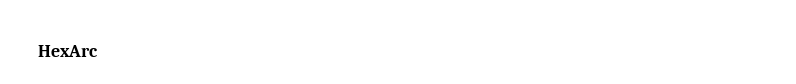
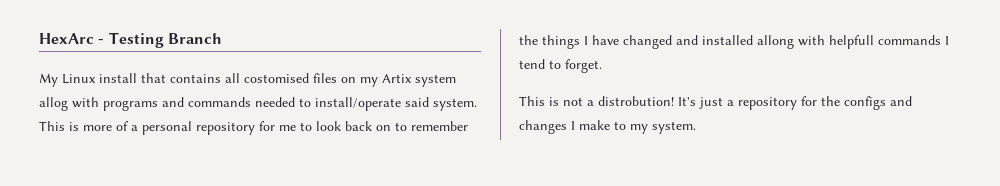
(98, 51) none -> [98,32,222,48] [39,73,456,87] [39,97,477,111] [39,121,468,135] [519,35,949,49] [519,59,602,73] [519,96,912,110] [519,120,696,134] - Testing Branch // My Linux install that contains all costomised files on my Artix system allog with programs and commands needed to install/operate said system. This is more of a personal repository for me to look back on to remember the things I have changed and installed allong with helpfull commands I tend to forget. // This is not a distrobution! It's just a repository for the configs and changes I make to my system.

